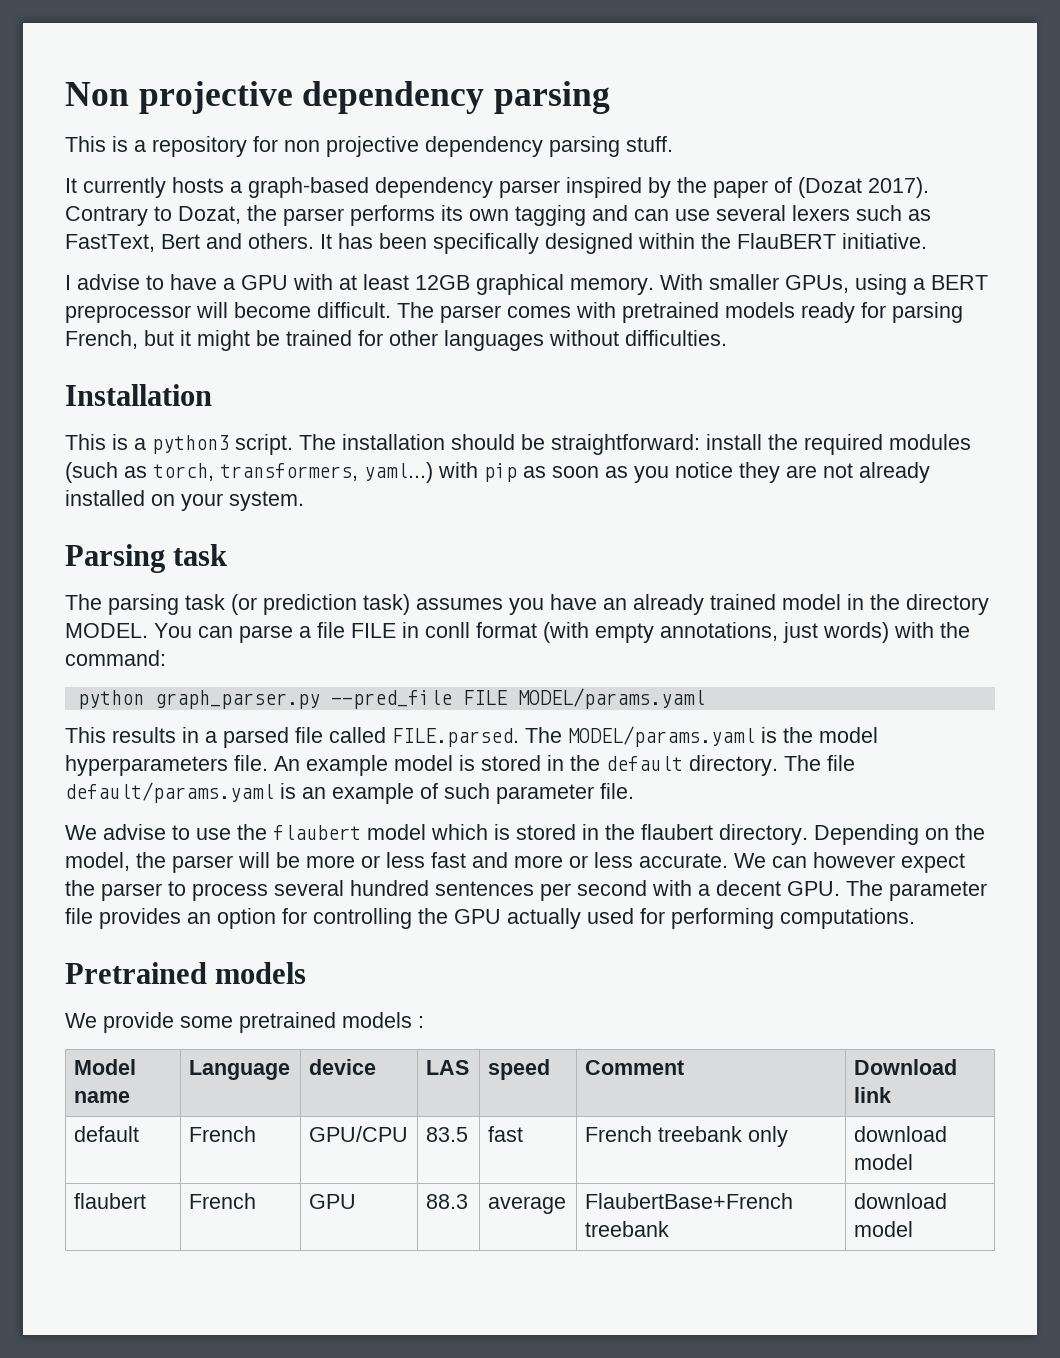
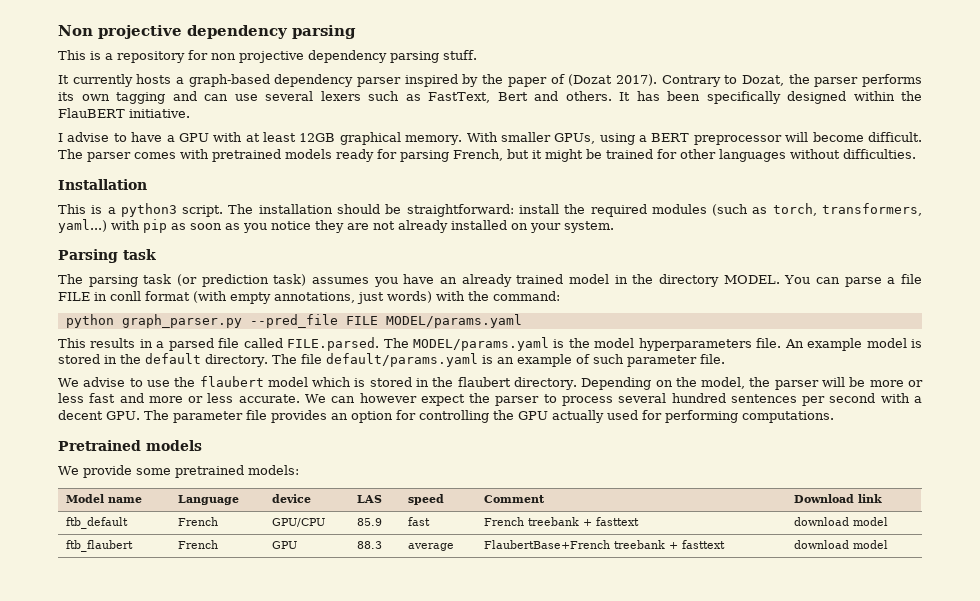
[342,1012,424,1028] models : -> [247,465,299,475] models:
[73,1126,139,1142] default -> [66,517,129,529] ftb_default
[425,1127,468,1142] 83.5 -> [357,518,383,526] 85.9
[747,1126,788,1147] only -> [583,517,640,526] + fasttext
[73,1193,146,1209] flaubert -> [66,540,134,552] ftb_flaubert
(669, 1229) none -> [669,540,726,549] + fasttext

